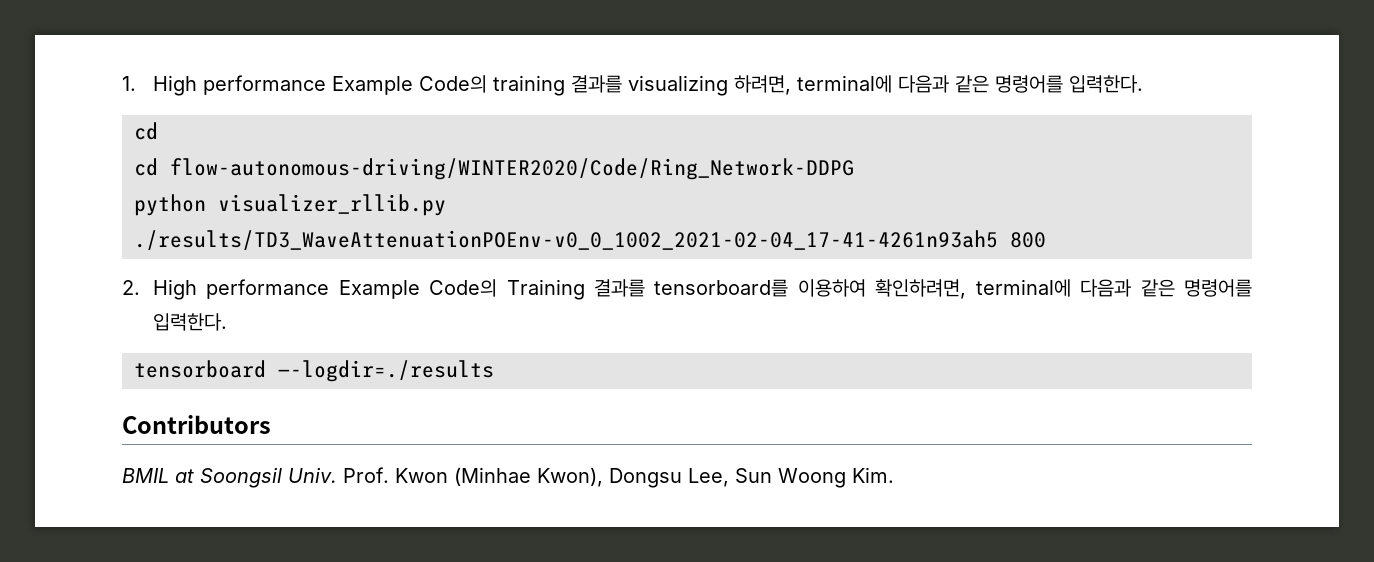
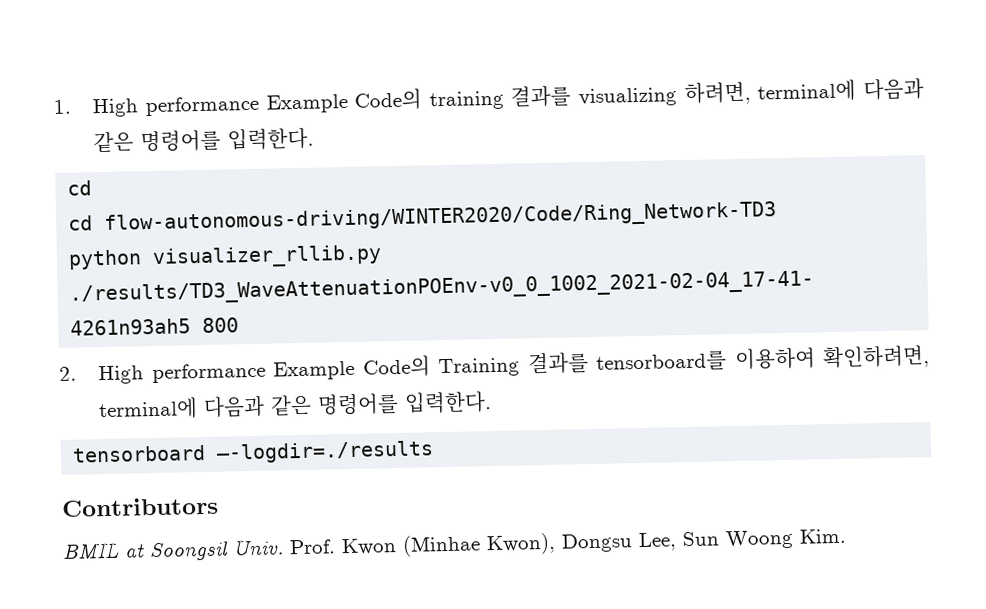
[170,158,854,180] flow-autonomous-driving/WINTER2020/Code/Ring_Network-DDPG -> [104,201,778,235] flow-autonomous-driving/WINTER2020/Code/Ring_Network-TD3

